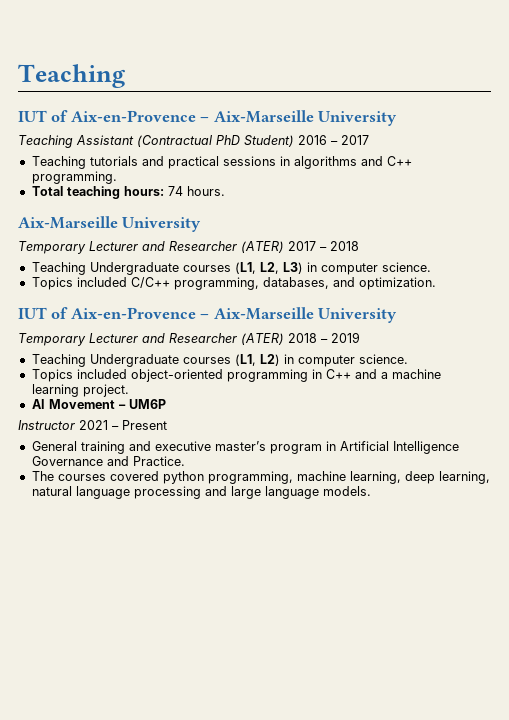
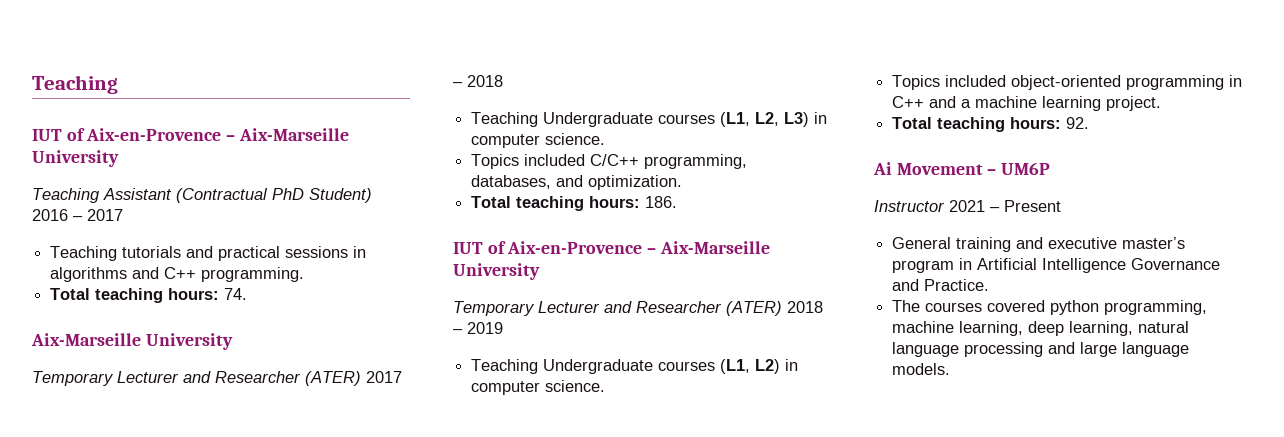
[167,186,225,196] 74 hours. -> [224,288,248,300] 74.
(436, 283) none -> [471,196,678,211] // Total teaching hours: 186.
[31,399,45,409] AI -> [892,117,1090,132] [873,162,892,175] Total teaching hours: 92. // Ai

